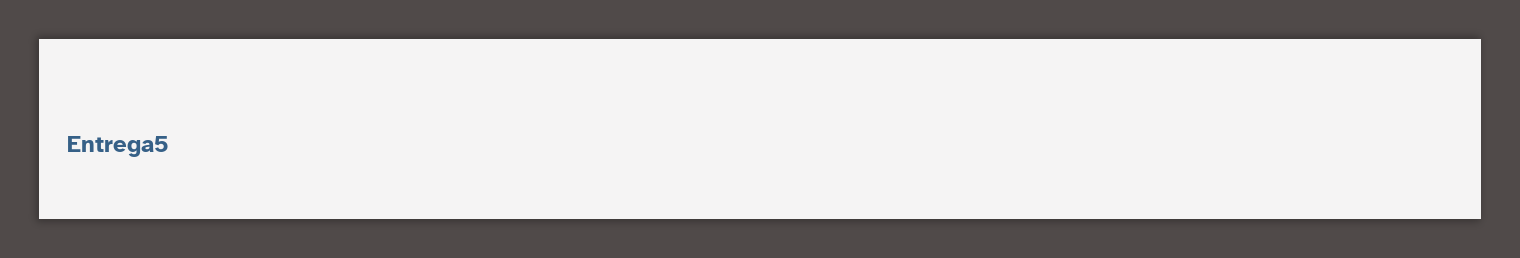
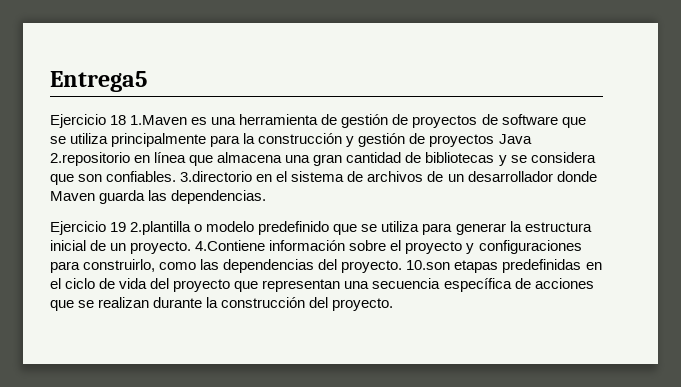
(169, 146) none -> [50,114,586,128] [50,133,532,147] [50,152,596,166] [50,171,597,185] [50,190,267,204] [50,221,592,235] [50,240,582,254] [50,259,602,273] [50,278,594,292] [50,297,394,311] // Ejercicio 18 1.Maven es una herramienta de gestión de proyectos de software que se utiliza principalmente para la construcción y gestión de proyectos Java 2.repositorio en línea que almacena una gran cantidad de bibliotecas y se considera que son confiables. 3.directorio en el sistema de archivos de un desarrollador donde Maven guarda las dependencias. // Ejercicio 19 2.plantilla o modelo predefinido que se utiliza para generar la estructura inicial de un proyecto. 4.Contiene información sobre el proyecto y configuraciones para construirlo, como las dependencias del proyecto. 10.son etapas predefinidas en el ciclo de vida del proyecto que representan una secuencia específica de acciones que se realizan durante la construcción del proyecto.

